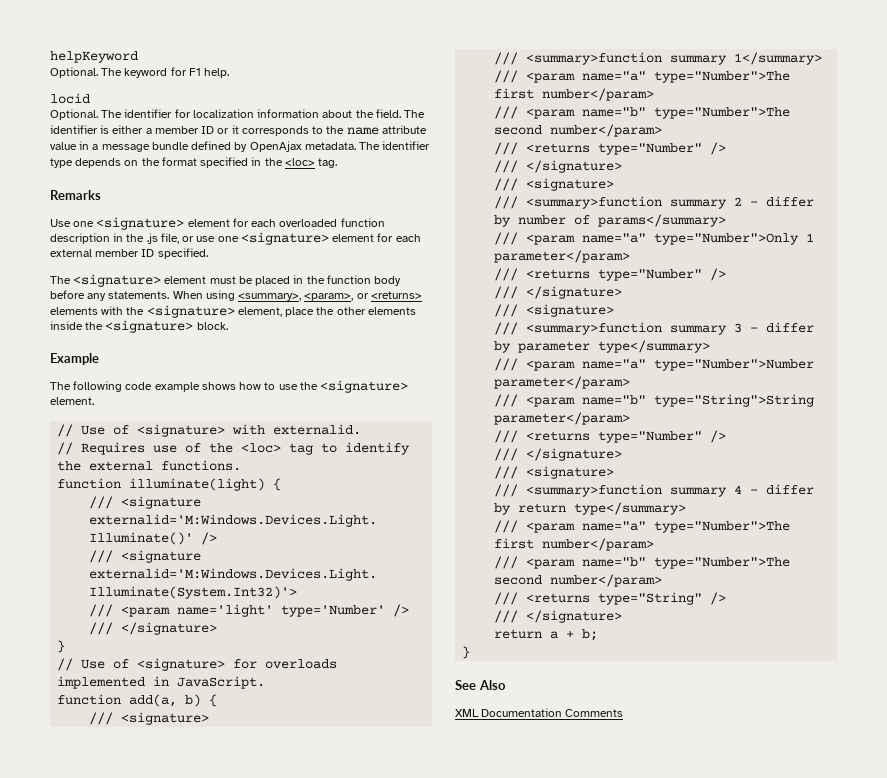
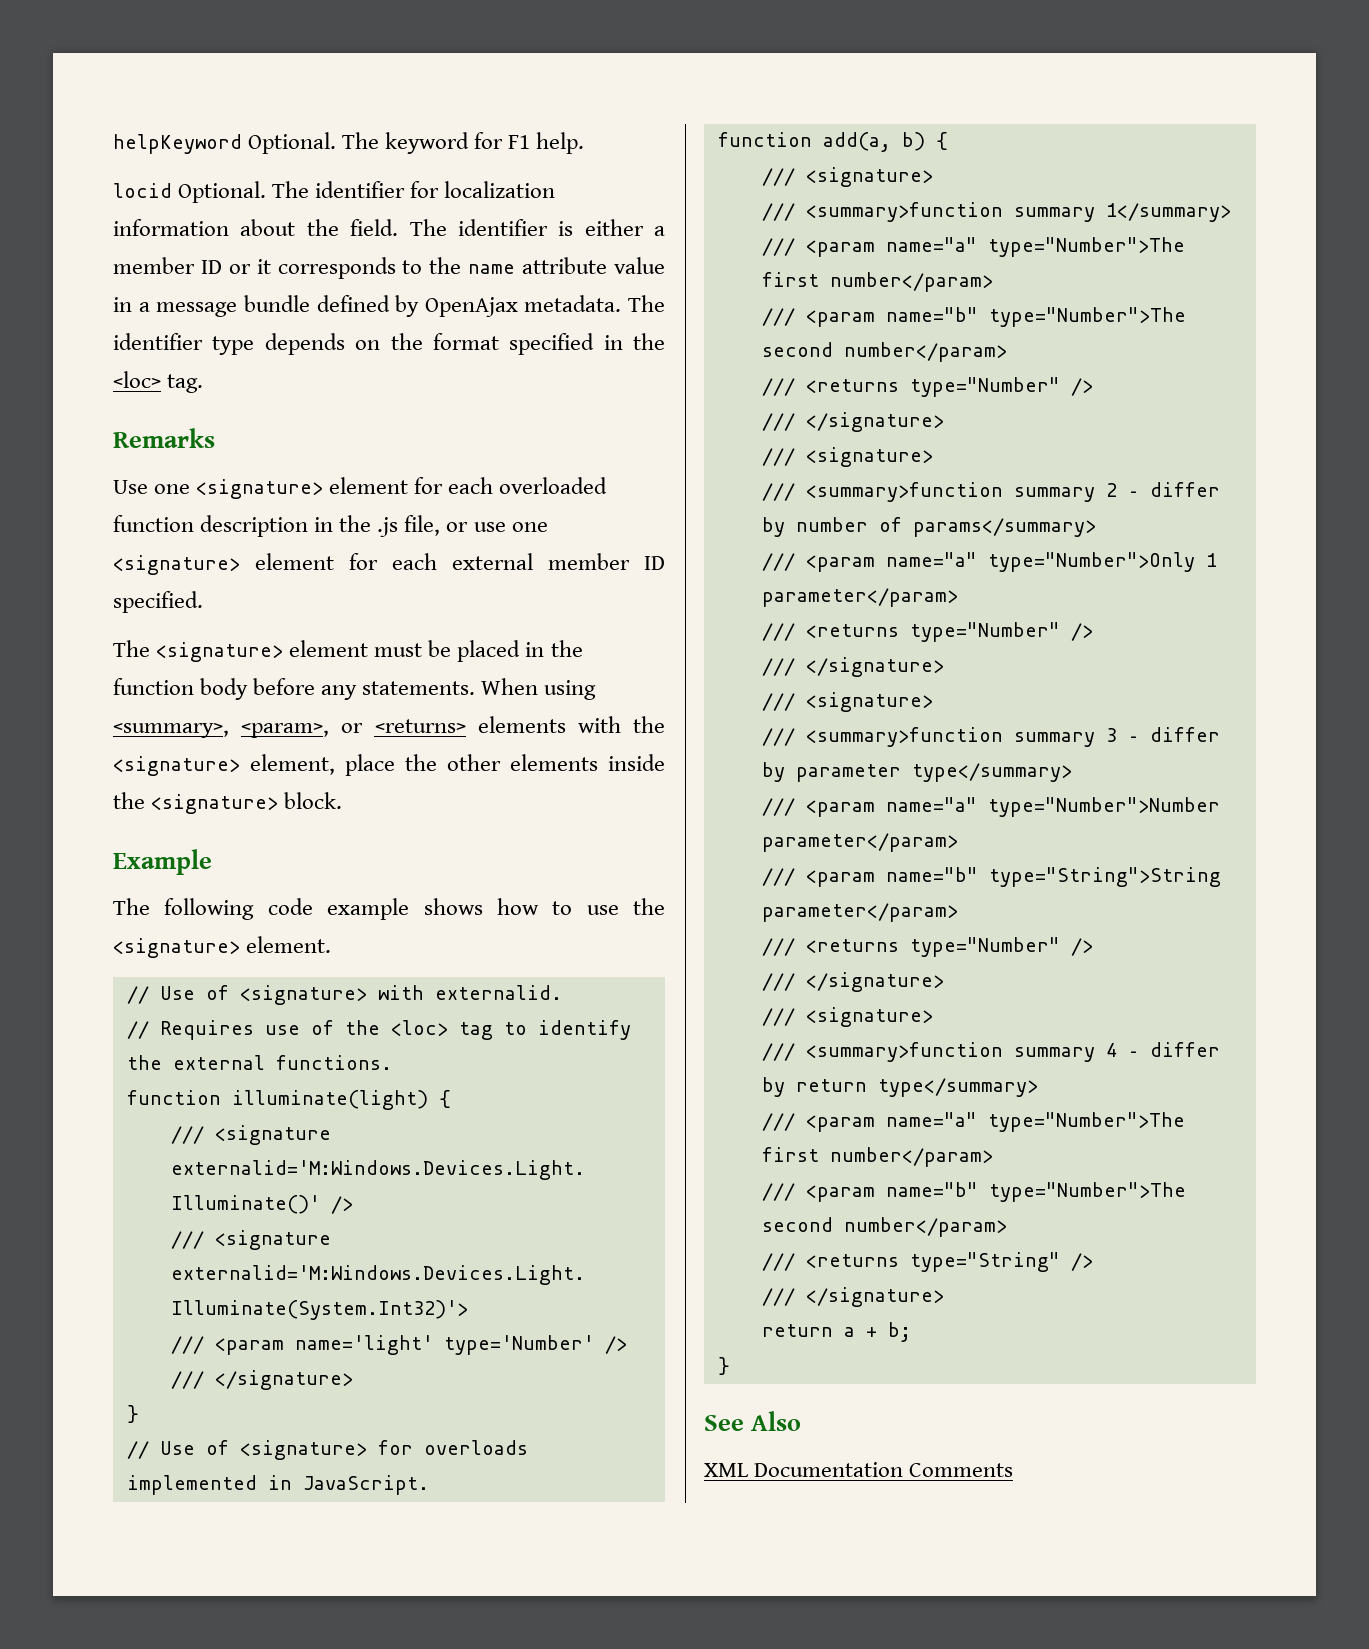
(138, 57) // -> (242, 144) none
(90, 98) // -> (172, 190) none

